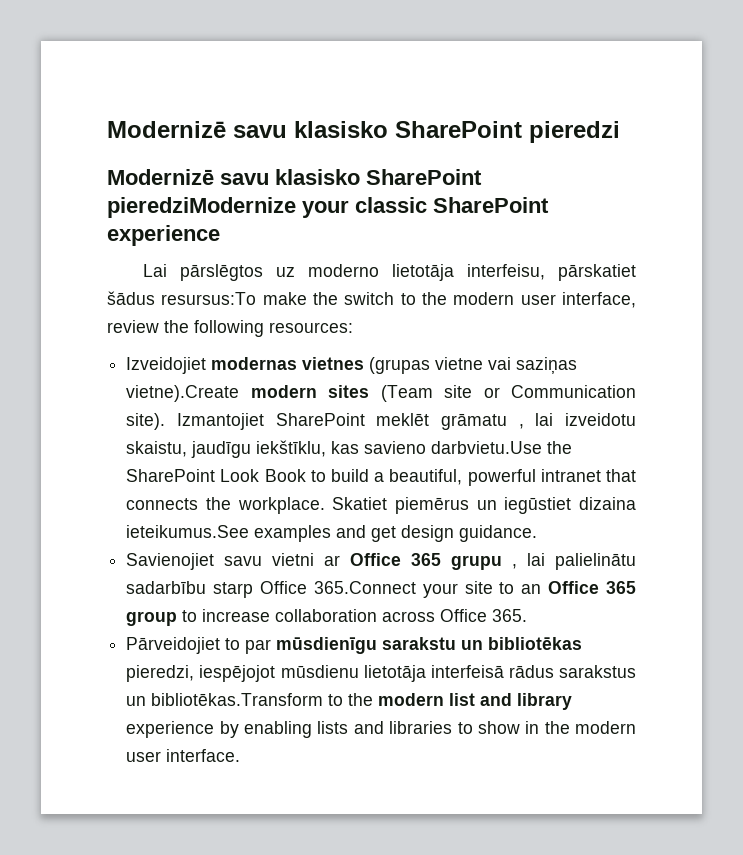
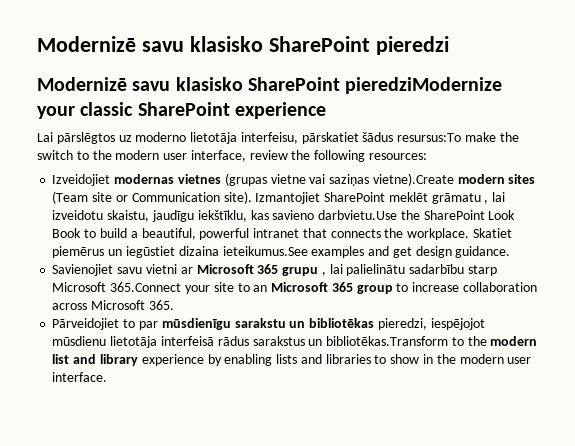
[350,553,402,566] Office -> [196,264,254,274] Microsoft
[259,581,307,594] Office -> [52,282,107,292] Microsoft
[548,581,600,594] Office -> [271,282,329,292] Microsoft
[440,609,488,622] Office -> [91,300,146,310] Microsoft

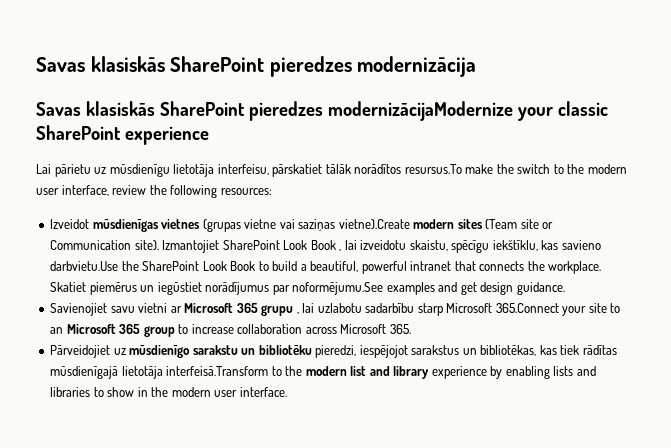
[37,36,449,55] [37,77,503,94] Modernizē savu klasisko SharePoint pieredzi // Modernizē savu klasisko SharePoint pieredziModernize -> [36,56,477,77] [36,101,513,121] Savas klasiskās SharePoint pieredzes modernizācija // Savas klasiskās SharePoint pieredzes modernizācijaModernize
[56,132,462,144] pārslēgtos uz moderno lietotāja interfeisu, pārskatiet šādus resursus:To -> [54,164,462,177] pārietu uz mūsdienīgu lietotāja interfeisu, pārskatiet tālāk norādītos resursus.To
[52,174,175,186] Izveidojiet modernas -> [50,219,159,232] Izveidot mūsdienīgas
[388,192,481,204] meklēt grāmatu -> [283,240,336,250] Look Book
[151,210,194,222] jaudīgu -> [451,240,490,253] spēcīgu
[178,246,308,256] dizaina ieteikumus.See -> [205,282,384,295] norādījumus par noformējumu.See
[346,264,406,276] palielinātu -> [317,303,362,313] uzlabotu
[123,318,231,330] to par mūsdienīgu -> [113,345,191,358] uz mūsdienīgo
[309,318,375,328] bibliotēkas -> [258,345,312,355] bibliotēku
[52,336,449,348] mūsdienu lietotāja interfeisā rādus sarakstus un bibliotēkas.Transform -> [411,345,617,356] [50,366,269,379] sarakstus un bibliotēkas, kas tiek rādītas mūsdienīgajā lietotāja interfeisā.Transform

